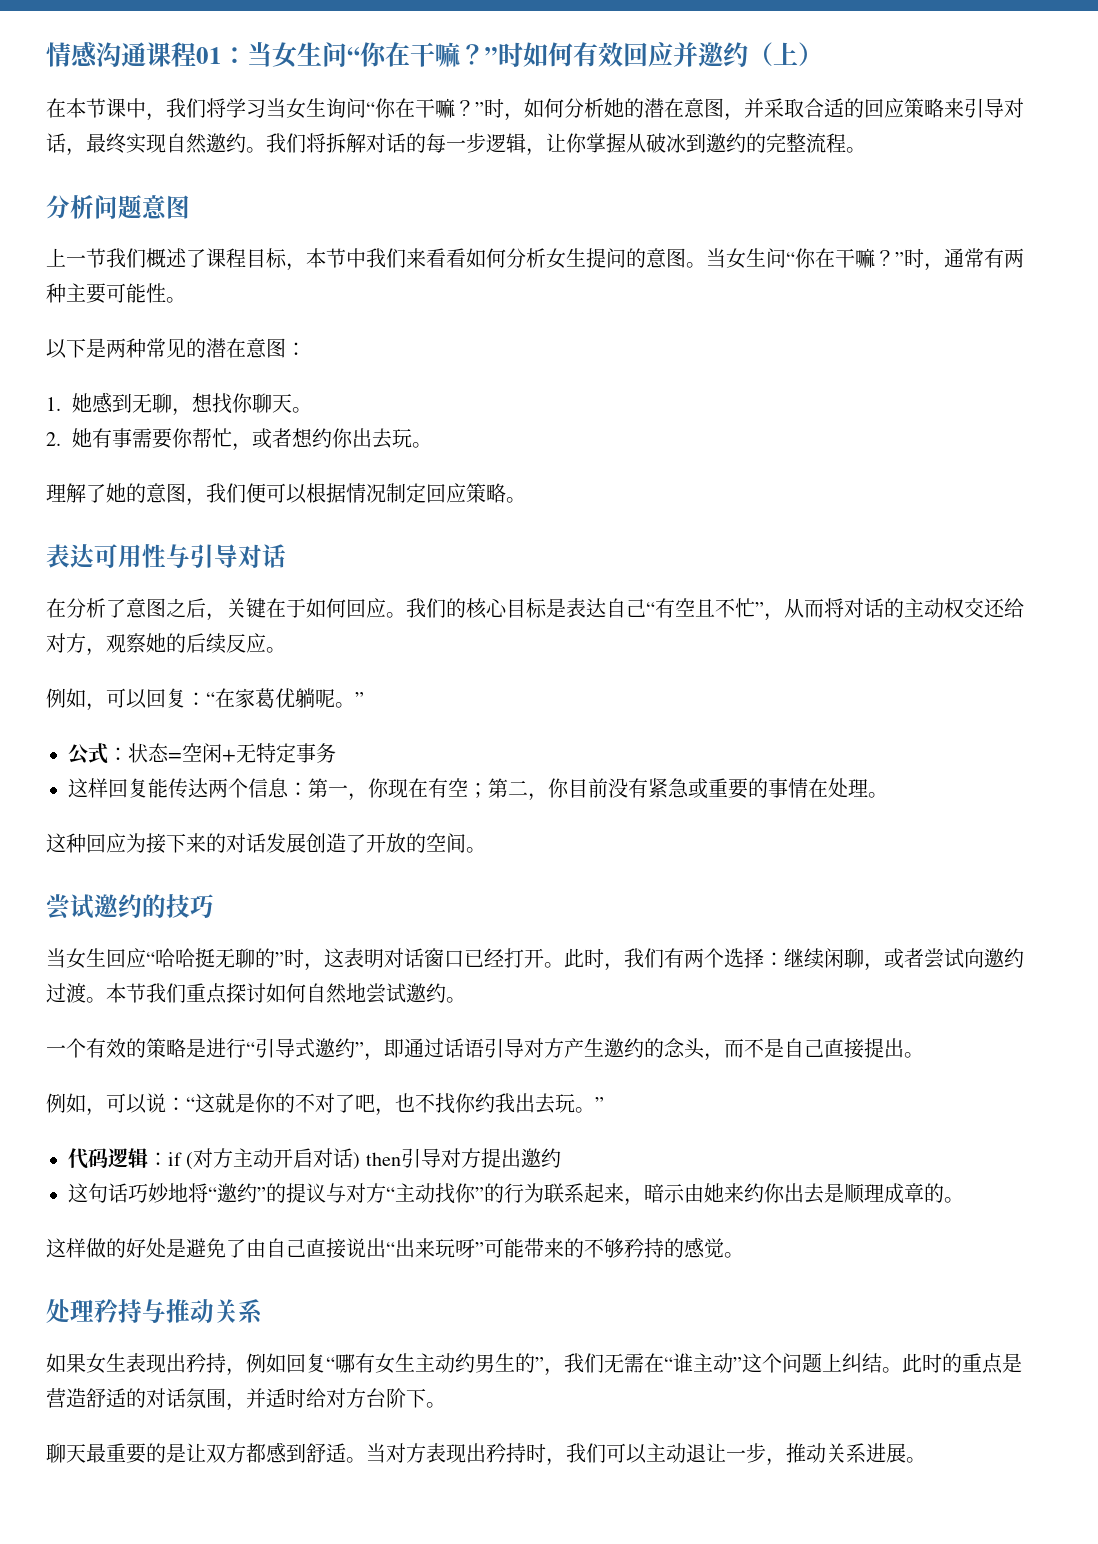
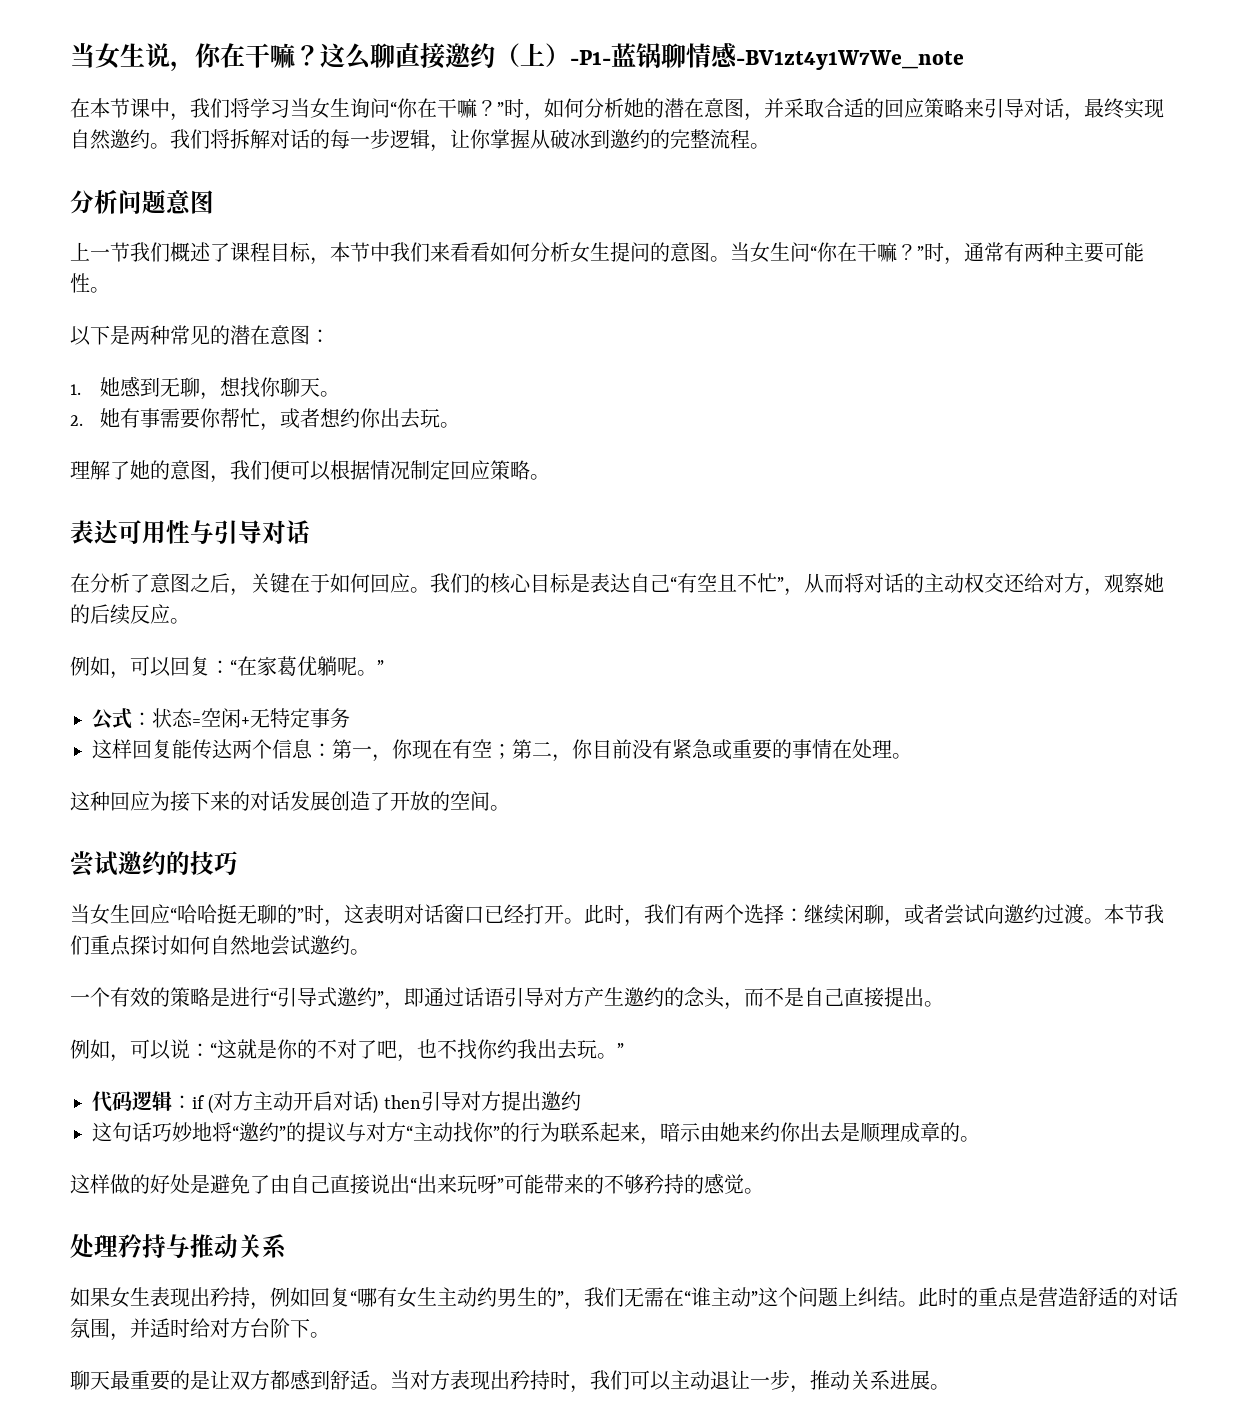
[46,42,823,68] 情感沟通课程01：当女生问“你在干嘛？”时如何有效回应并邀约（上） -> [70,43,964,72] 当女生说，你在干嘛？这么聊直接邀约（上）-P1-蓝锅聊情感-BV1zt4y1W7We_note

